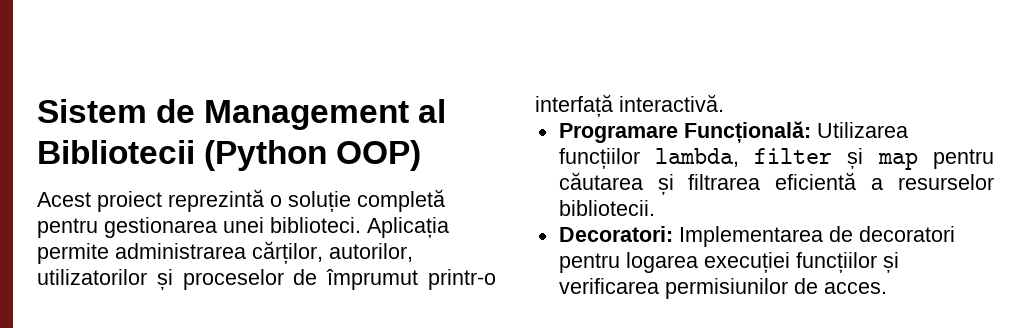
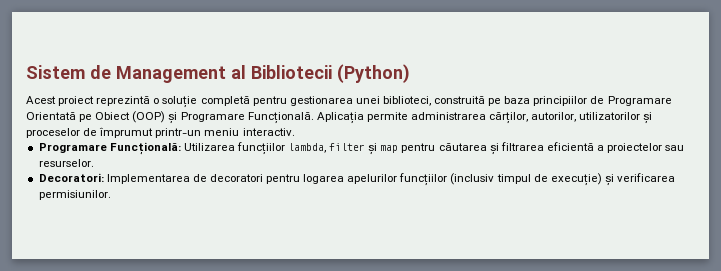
[204,140,422,171] (Python OOP) -> [337,64,410,83] (Python)
[270,217,361,233] biblioteci. -> [382,96,672,106] [26,111,314,124] biblioteci, construită pe baza principiilor de Programare Orientată pe Obiect (OOP) și Programare Funcțională.
[428,269,497,290] [535,94,724,117] printr-o interfață interactivă. -> [155,128,295,138] printr-un meniu interactiv.
[898,174,994,190] [558,200,655,216] resurselor bibliotecii. -> [607,143,685,153] [38,159,94,167] proiectelor sau resurselor.
[703,252,899,273] [558,278,887,299] execuției funcțiilor și verificarea permisiunilor de acces. -> [347,173,676,186] [38,190,111,200] apelurilor funcțiilor (inclusiv timpul de execuție) și verificarea permisiunilor.

